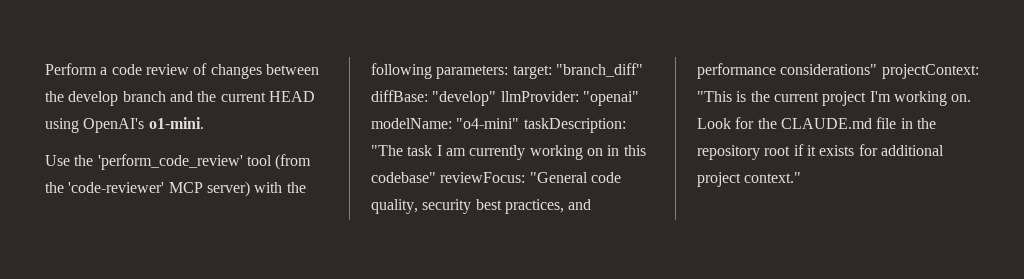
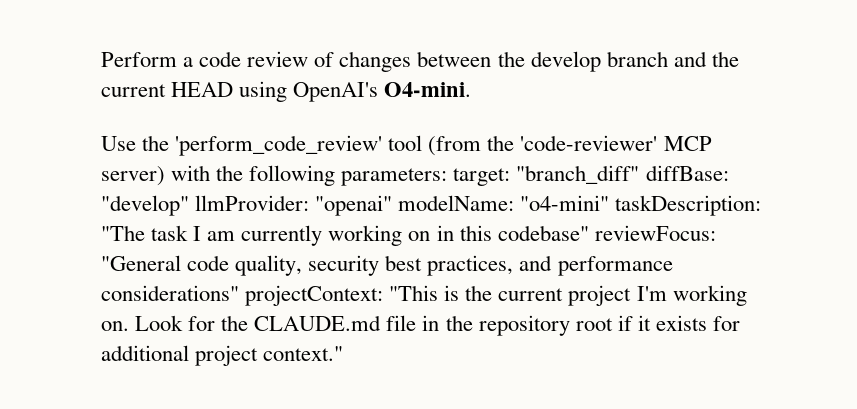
[148,117,204,129] o1-mini. -> [384,82,472,97] O4-mini.

